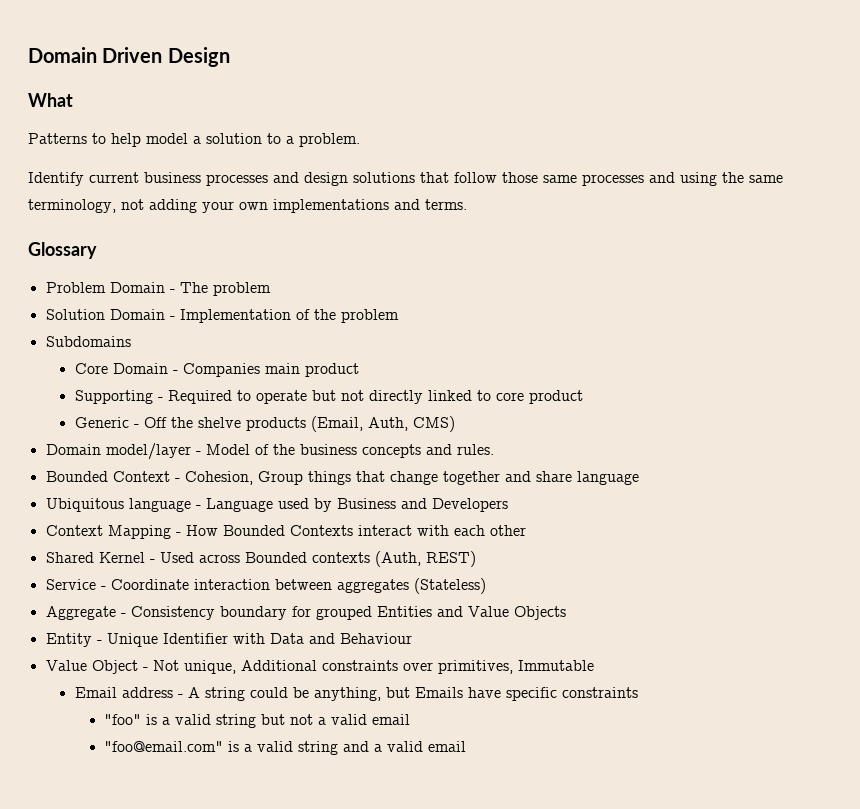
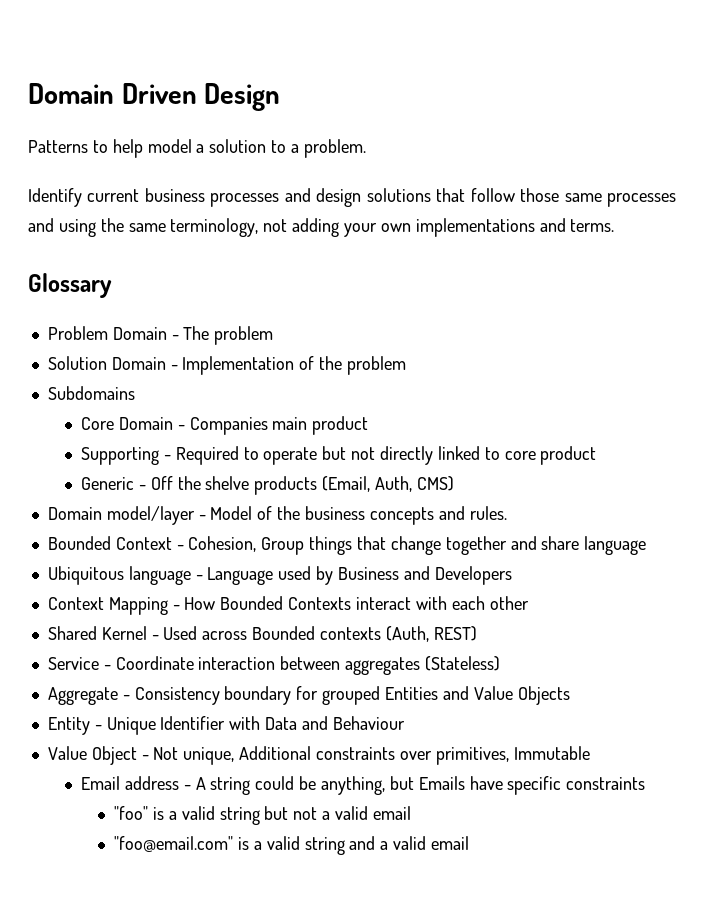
[28,93,73,107] // What -> (281, 97) none

